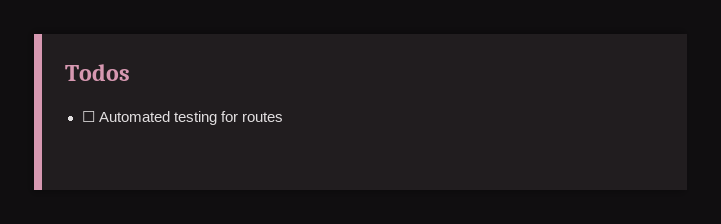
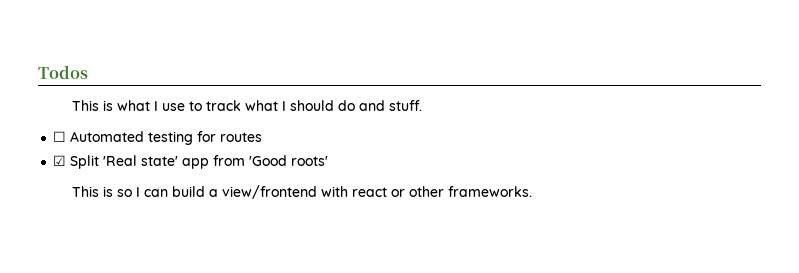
(130, 72) none -> [72,100,423,111] // This is what I use to track what I should do and stuff.
(283, 117) none -> [53,155,329,169] [72,185,533,199] // ☑ Split 'Real state' app from 'Good roots' // This is so I can build a view/frontend with react or other frameworks.

